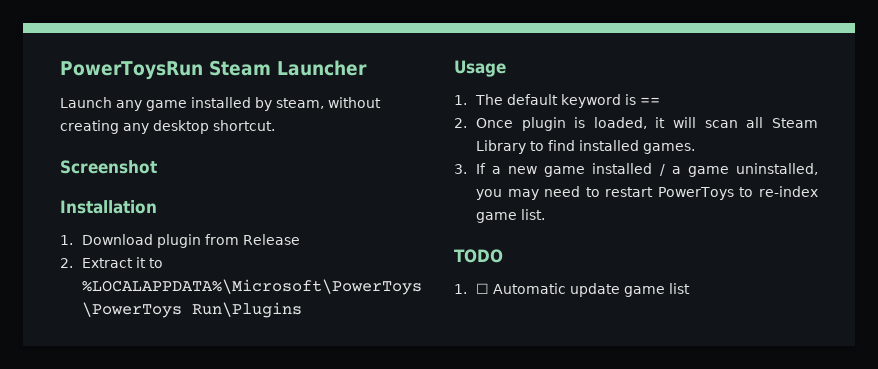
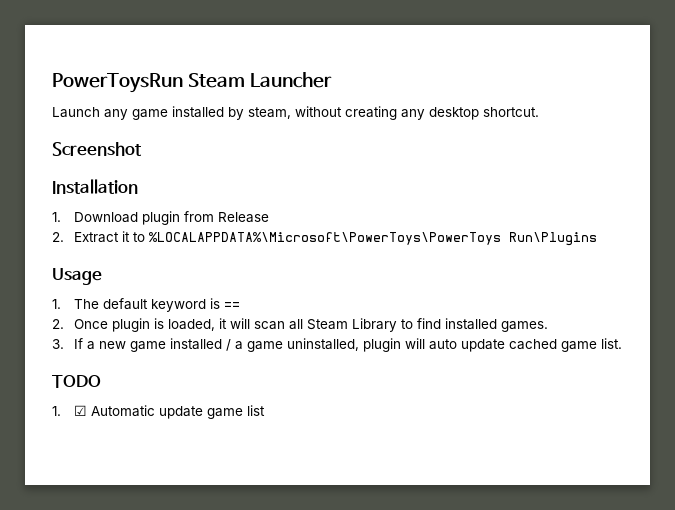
[475,186,818,200] you may need to restart PowerToys to re-index -> [363,338,558,352] plugin will auto update cached
[475,283,489,294] ☐ -> [74,405,88,416] ☑

